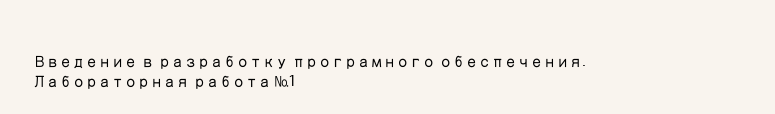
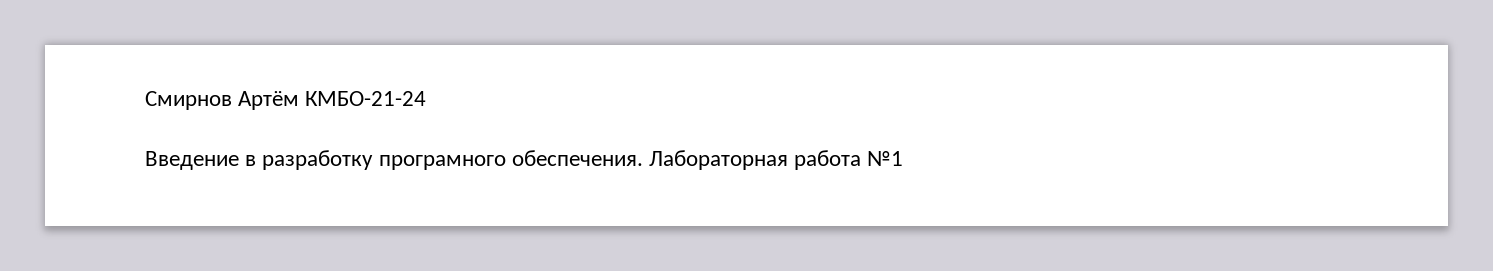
(33, 62) none -> [145,91,427,110] Смирнов Артём КМБО-21-24 //

